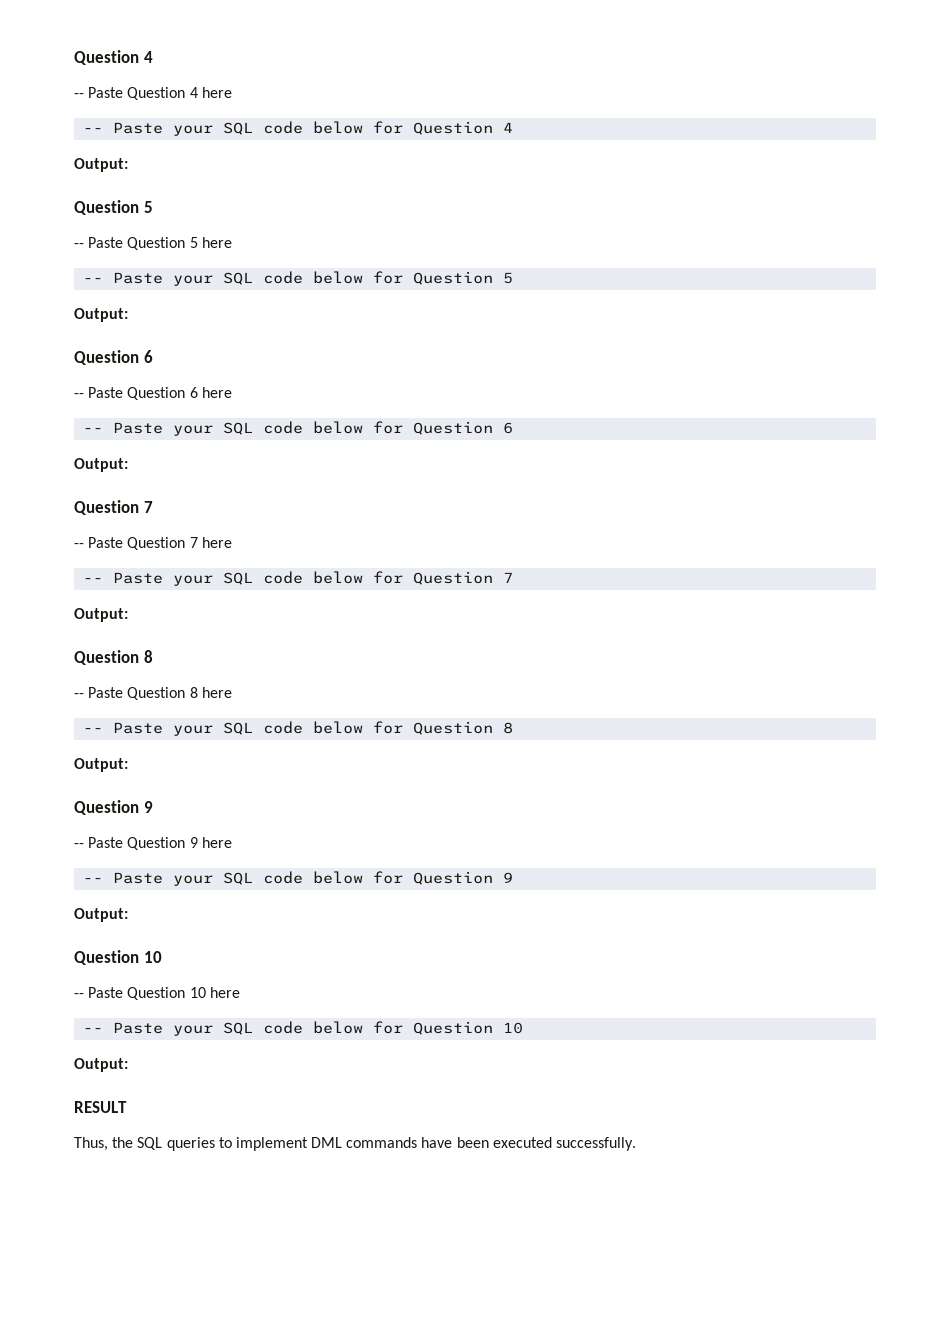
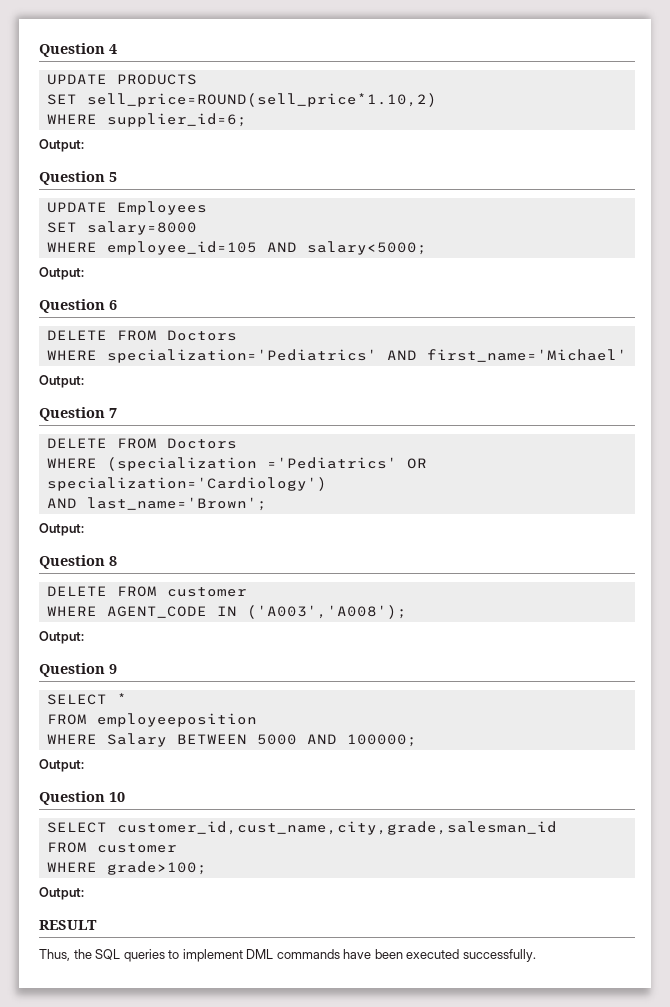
[74,50,153,65] [74,87,232,100] [83,121,514,136] [74,158,128,172] [74,200,153,215] [74,237,232,250] [83,271,514,286] [74,308,128,322] [74,350,153,365] [74,387,232,400] [83,421,514,436] [74,458,128,472] [74,500,153,515] [74,537,232,550] [83,571,514,586] [74,608,128,622] [74,650,153,665] [74,687,232,700] [83,721,514,736] [74,758,128,772] [74,800,153,815] [74,837,232,850] [83,871,514,886] [74,908,128,922] [74,950,162,965] [74,987,240,1000] [83,1021,524,1036] Question 4 // -- Paste Question 4 here // -- Paste your SQL code below for Question 4 // Output: // Question 5 // -- Paste Question 5 here // -- Paste your SQL code below for Question 5 // Output: // Question 6 // -- Paste Question 6 here // -- Paste your SQL code below for Question 6 // Output: // Question 7 // -- Paste Question 7 here // -- Paste your SQL code below for Question 7 // Output: // Question 8 // -- Paste Question 8 here // -- Paste your SQL code below for Question 8 // Output: // Question 9 // -- Paste Question 9 here // -- Paste your SQL code below for Question 9 // Output: // Question 10 // -- Paste Question 10 here // -- Paste your SQL code below for Question 10 -> [39,43,117,57] [46,74,197,85] [46,93,437,107] [46,113,247,127] [39,139,84,152] [39,171,117,185] [46,201,207,215] [46,221,197,235] [46,241,427,255] [39,267,84,280] [39,299,117,313] [46,330,237,341] [46,349,627,363] [39,375,84,388] [39,407,117,421] [46,438,237,449] [46,457,427,471] [46,477,327,491] [46,497,267,511] [39,523,84,536] [39,555,117,569] [46,586,247,597] [46,605,407,619] [39,631,84,644] [39,663,117,677] [46,693,127,705] [46,713,257,727] [46,733,417,747] [39,759,84,772] [39,791,125,805] [46,821,557,835] [46,842,177,853] [46,861,207,875] Question 4 // UPDATE PRODUCTS // SET sell_price=ROUND(sell_price*1.10,2) // WHERE supplier_id=6; // Output: // Question 5 // UPDATE Employees // SET salary=8000 // WHERE employee_id=105 AND salary<5000; // Output: // Question 6 // DELETE FROM Doctors // WHERE specialization='Pediatrics' AND first_name='Michael' // Output: // Question 7 // DELETE FROM Doctors // WHERE (specialization ='Pediatrics' OR specialization='Cardiology') // AND last_name='Brown'; // Output: // Question 8 // DELETE FROM customer // WHERE AGENT_CODE IN ('A003','A008'); // Output: // Question 9 // SELECT * // FROM employeeposition // WHERE Salary BETWEEN 5000 AND 100000; // Output: // Question 10 // SELECT customer_id,cust_name,city,grade,salesman_id // FROM customer // WHERE grade>100;

